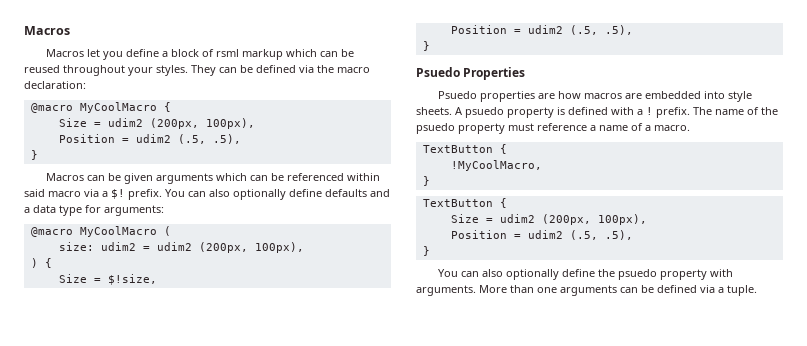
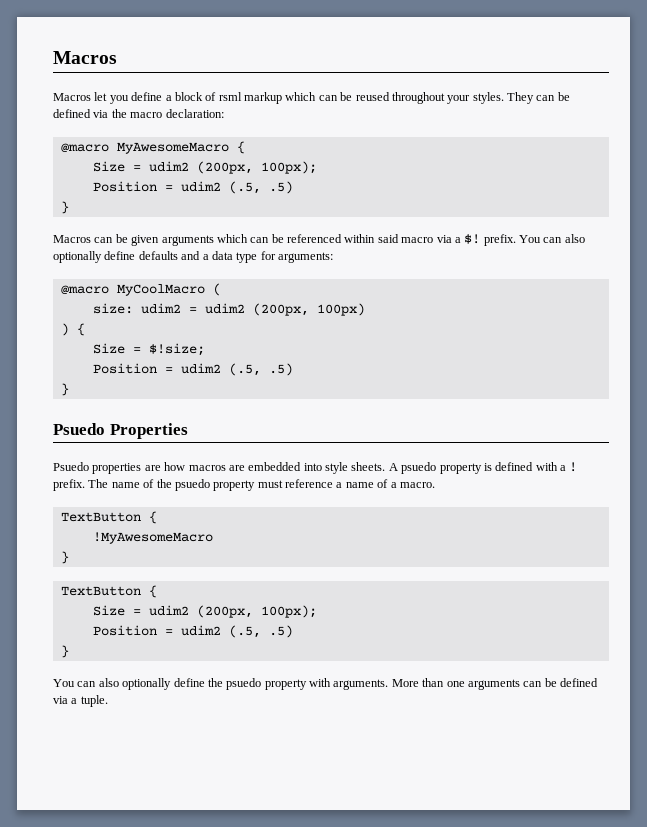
[79,102,171,113] [58,118,255,129] [58,134,241,144] MyCoolMacro { // Size = udim2 (200px, 100px), // Position = udim2 (.5, .5), -> [116,141,245,154] [92,161,317,174] [92,181,293,194] MyAwesomeMacro { // Size = udim2 (200px, 100px); // Position = udim2 (.5, .5)
[254,242,304,253] 100px), -> [316,303,365,316] 100px)
[107,274,157,285] [450,25,633,35] $!size, // Position = udim2 (.5, .5), -> [148,343,205,356] [92,363,293,376] $!size; // Position = udim2 (.5, .5)
[450,160,542,171] !MyCoolMacro, -> [92,532,213,544] !MyAwesomeMacro
[597,214,647,225] [450,230,633,240] 100px), // Position = udim2 (.5, .5), -> [260,605,317,618] [92,625,293,638] 100px); // Position = udim2 (.5, .5)

